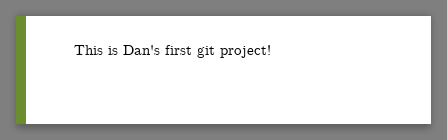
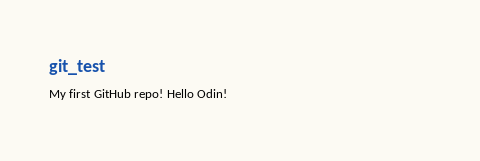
[74,45,271,58] This is Dan's first git project! -> [49,59,105,75] [49,89,227,100] git_test // My first GitHub repo! Hello Odin!

